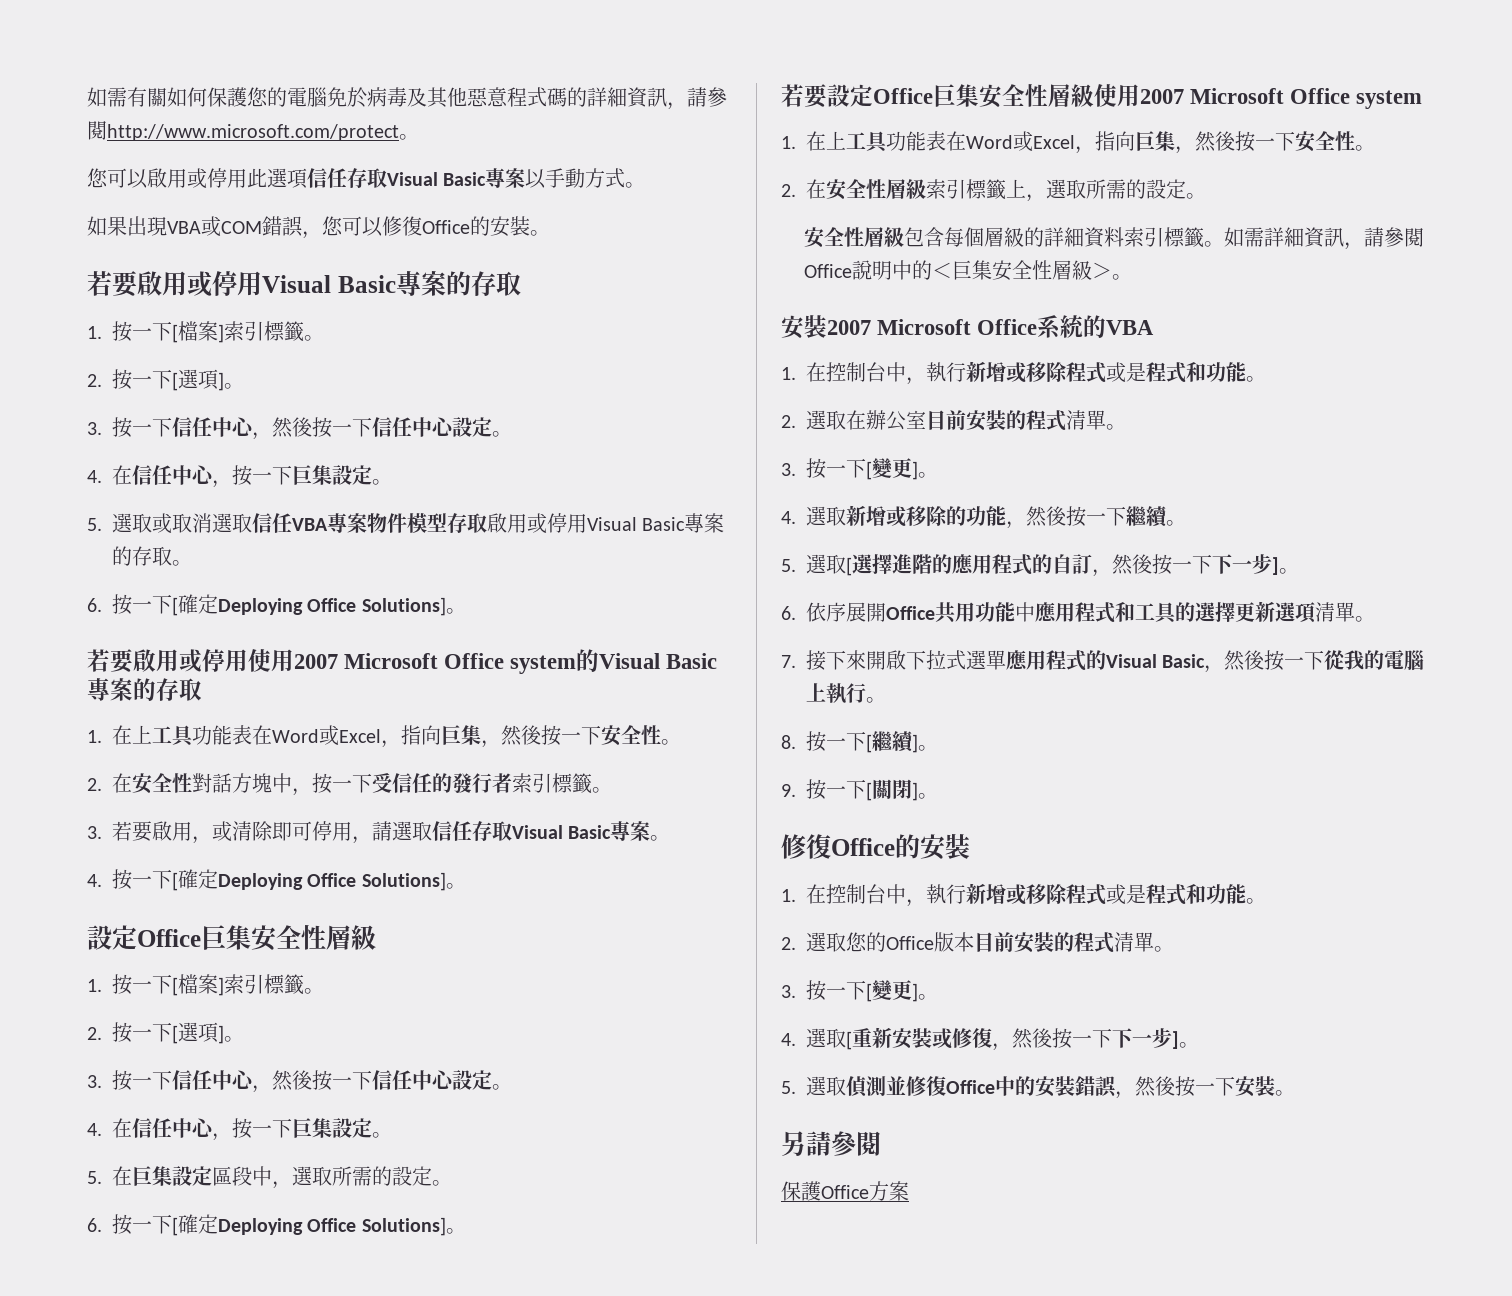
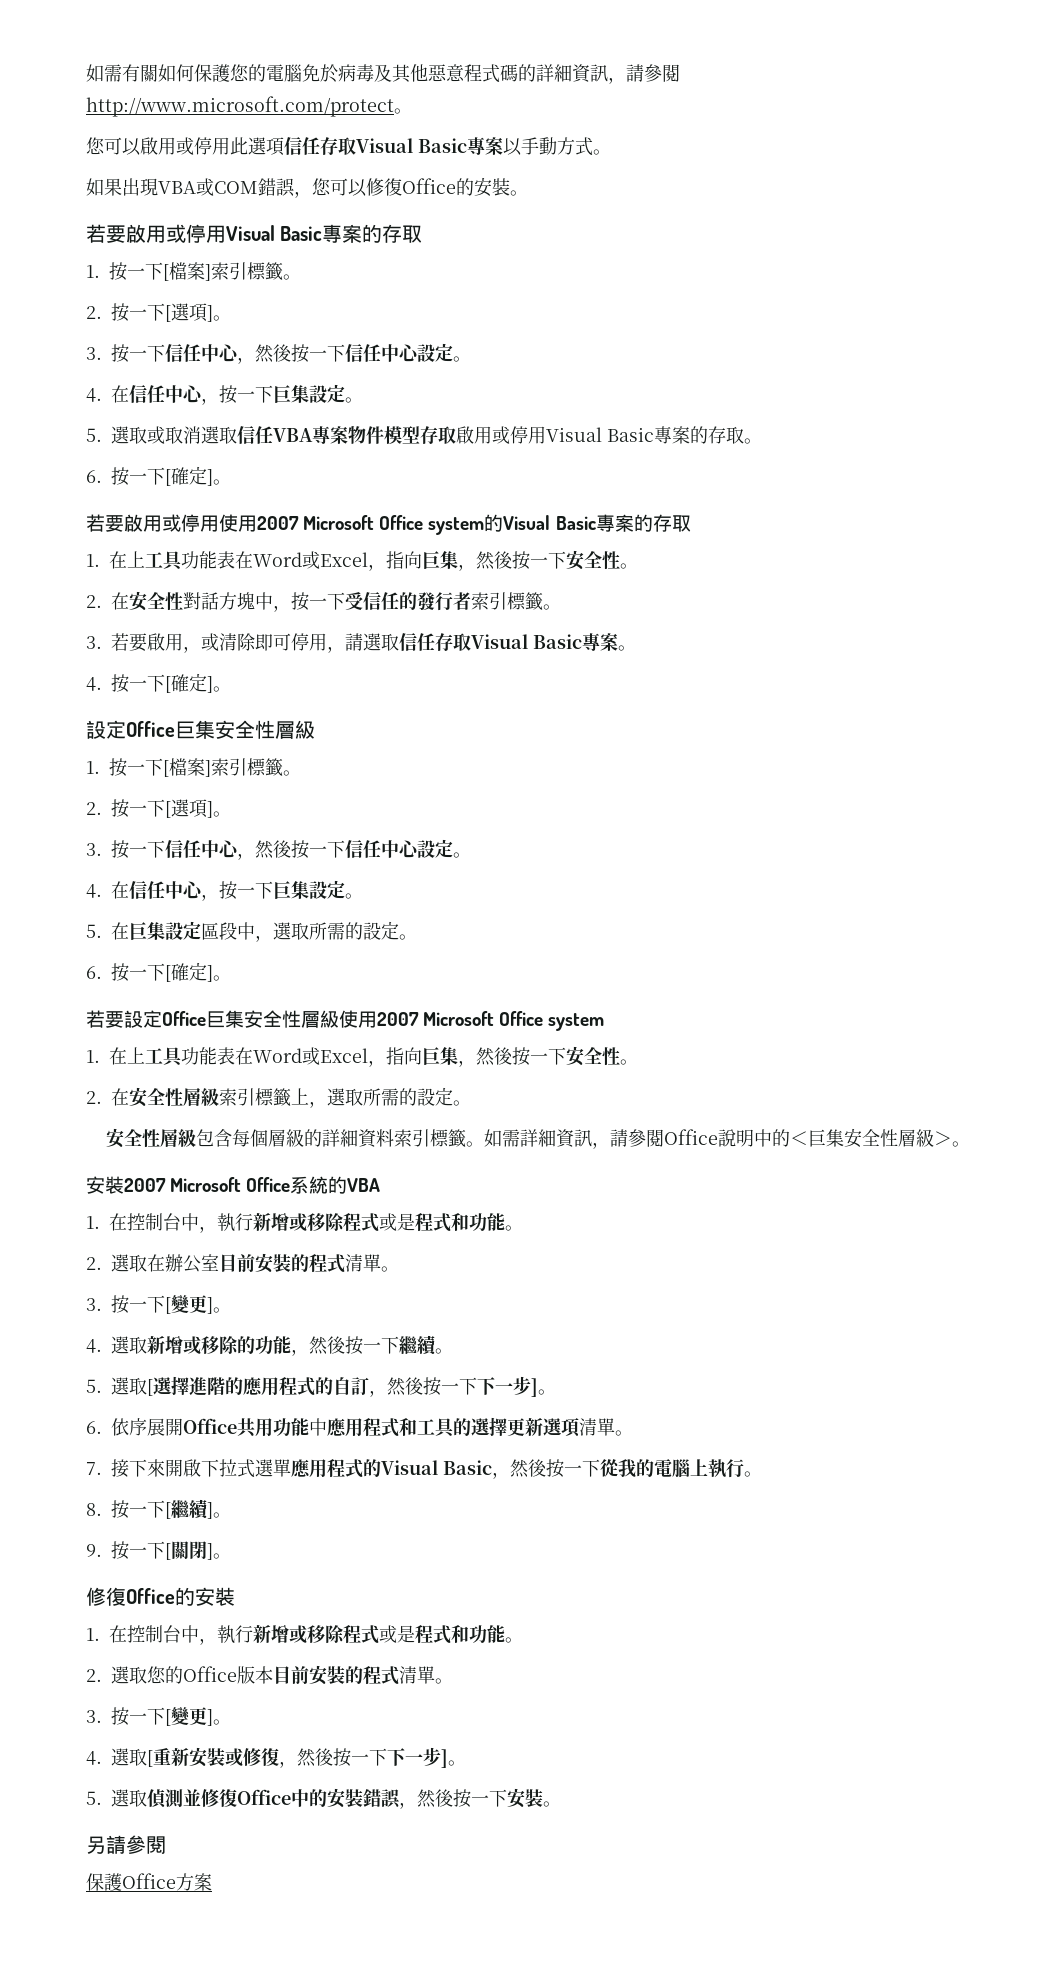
[218,597,446,616] Deploying Office Solutions] -> [207,469,213,486] ]
[218,872,446,891] Deploying Office Solutions] -> [207,676,213,693] ]
[218,1217,446,1236] Deploying Office Solutions] -> [207,965,213,982] ]

